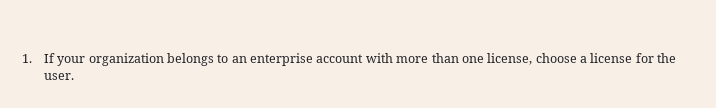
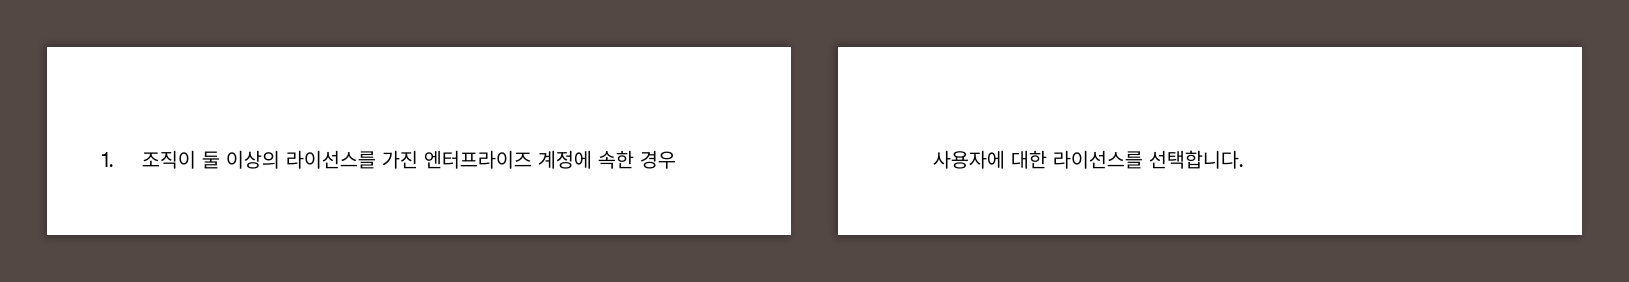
[43,53,677,66] [43,73,74,80] If your organization belongs to an enterprise account with more than one license, choose a license for the user. -> [141,150,1243,169] 조직이 둘 이상의 라이선스를 가진 엔터프라이즈 계정에 속한 경우 사용자에 대한 라이선스를 선택합니다.

